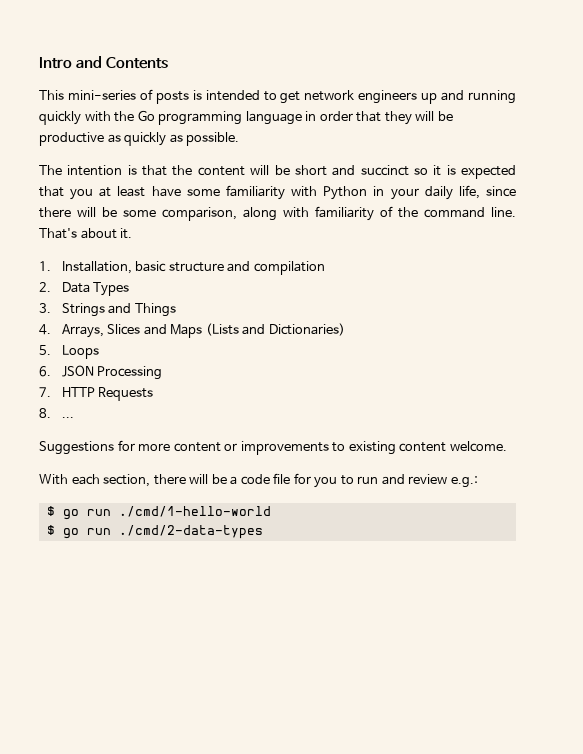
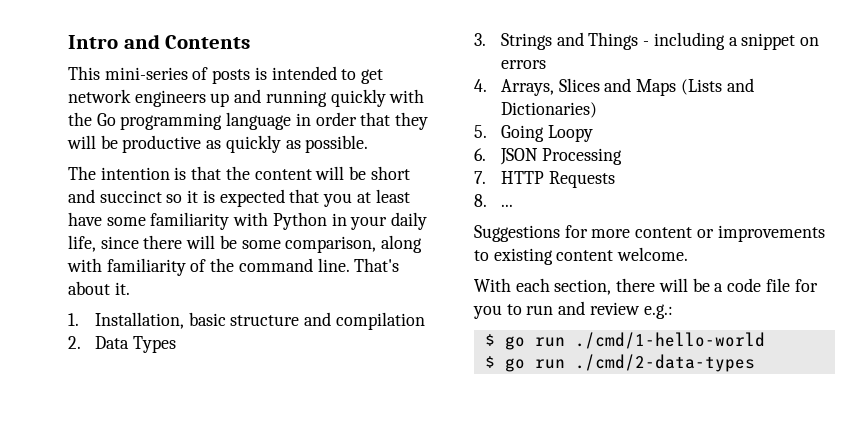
(176, 310) none -> [643,32,820,50] [500,60,546,69] - including a snippet on errors
[61,345,99,359] Loops -> [500,125,593,142] Going Loopy

